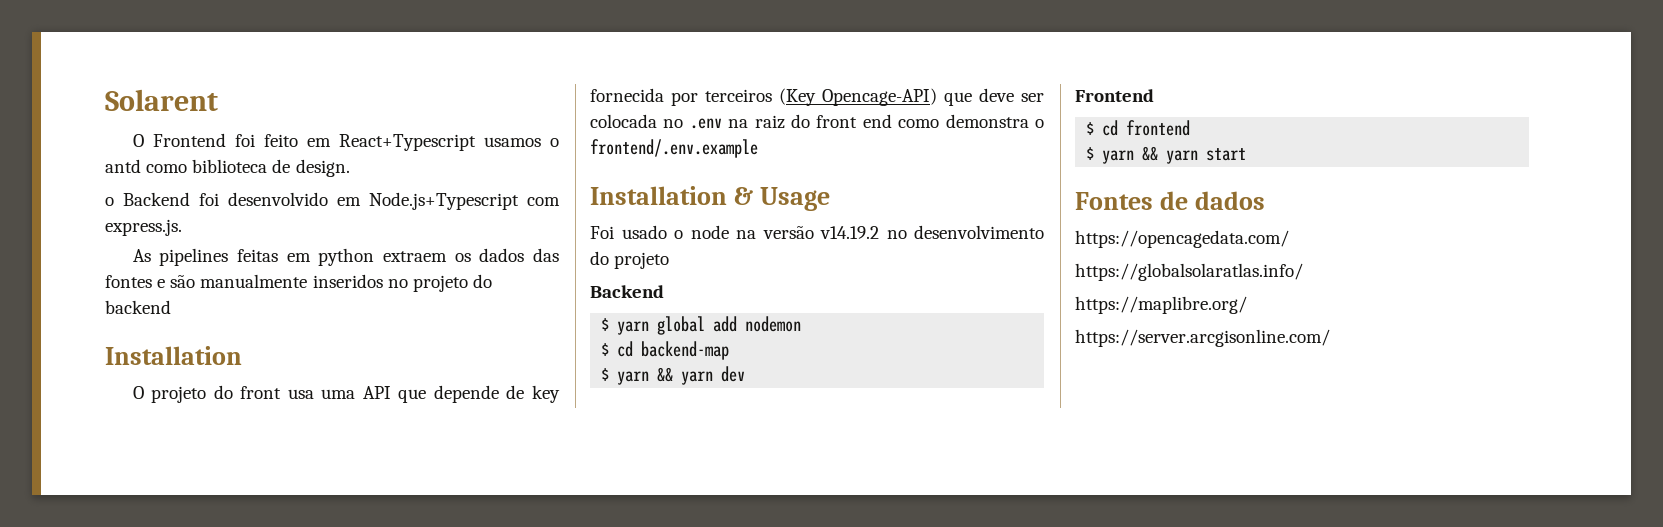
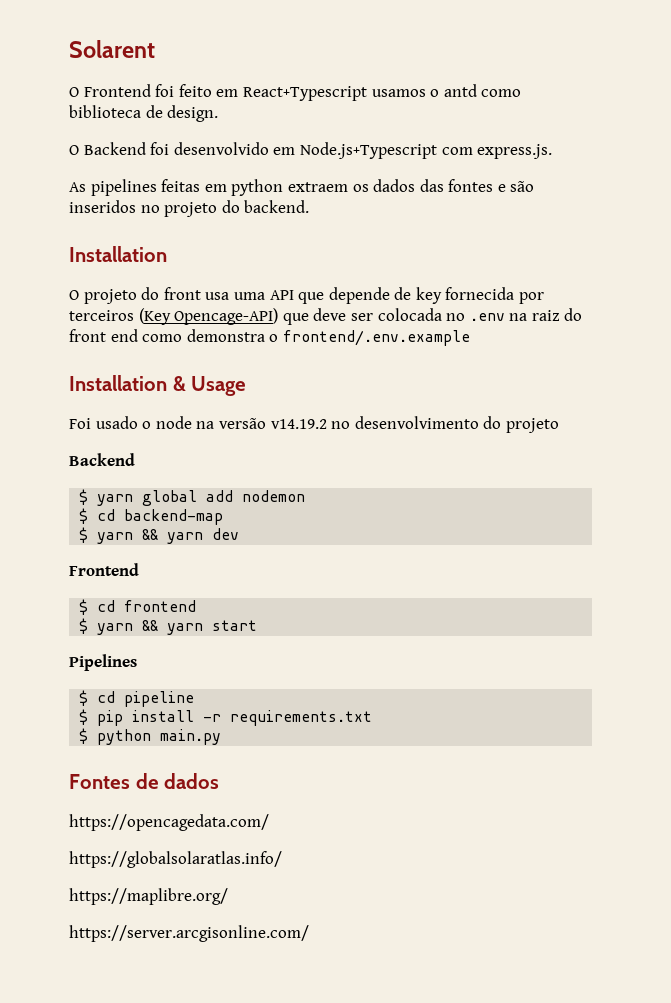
[105,197,114,206] o -> [69,145,79,155] O
[200,274,308,288] manualmente -> (535, 186) none
[105,300,171,314] backend -> [244,200,310,213] backend.
(1247, 154) none -> [69,654,137,671] [79,690,195,707] [79,709,373,726] [79,728,222,745] // Pipelines // $ cd pipeline // $ pip install -r requirements.txt // $ python main.py

